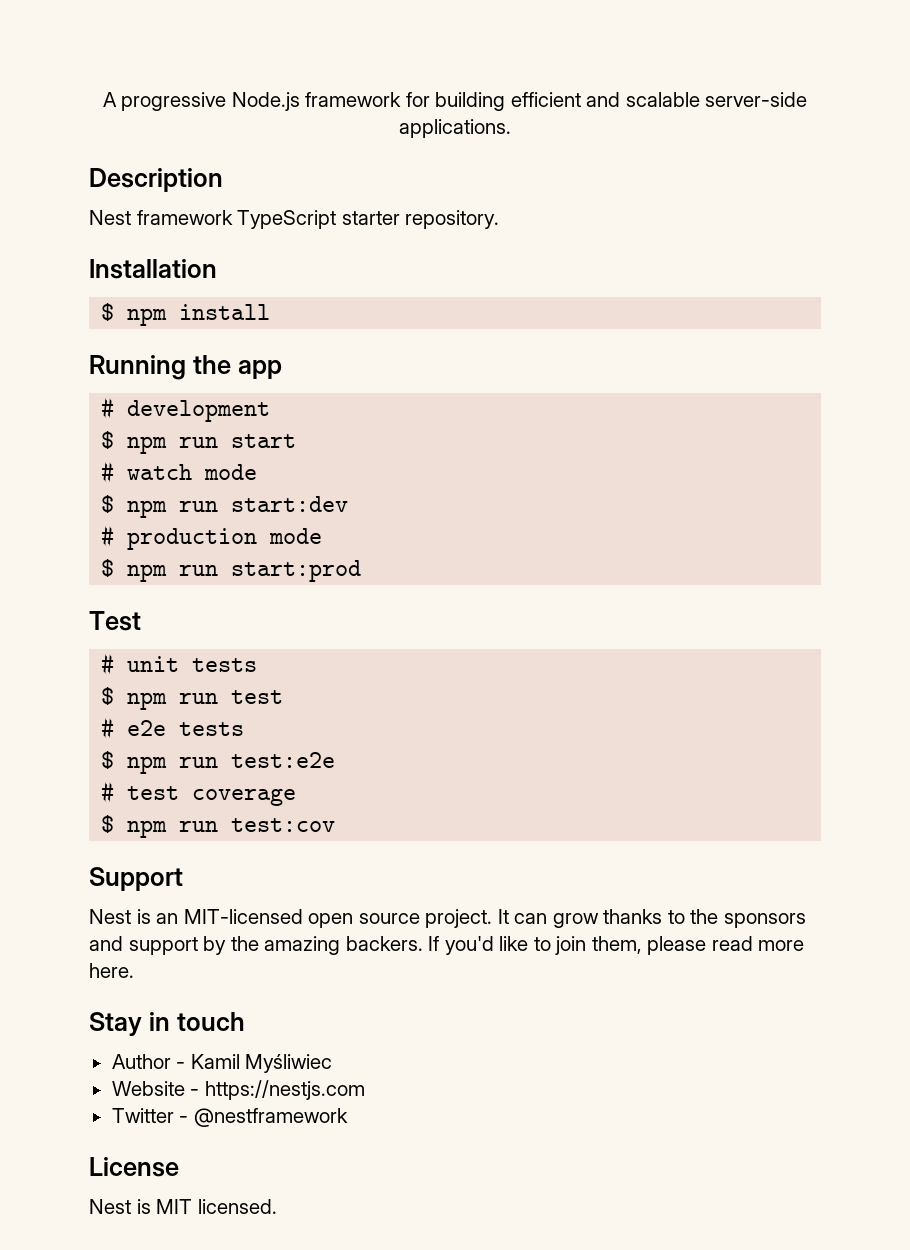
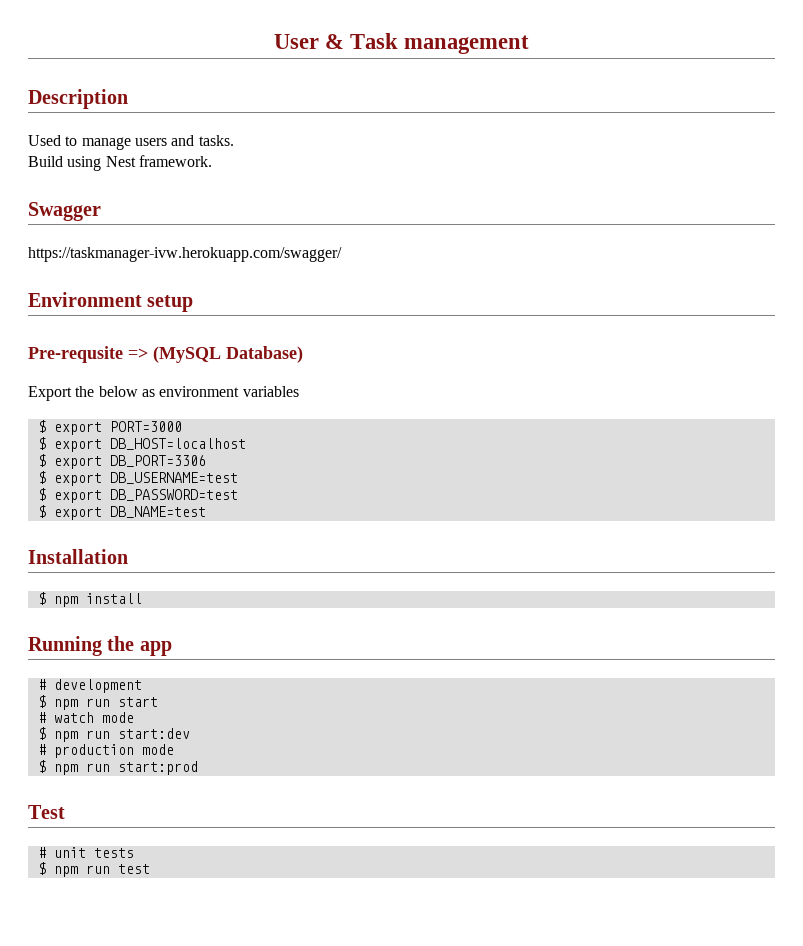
[102,92,808,111] [399,119,511,138] [89,168,223,192] [89,210,500,229] A progressive Node.js framework for building efficient and scalable server-side applications. // Description // Nest framework TypeScript starter repository. -> [273,33,530,54] [28,89,128,109] [28,135,234,150] [28,155,212,171] [28,202,101,221] [28,247,342,262] [28,292,194,312] [28,346,303,363] [28,386,299,401] [37,420,182,435] [37,437,246,452] [37,454,206,469] [37,471,238,486] [37,488,238,503] [37,505,206,520] User & Task management // Description // Used to manage users and tasks. // Build using Nest framework. // Swagger // https://taskmanager-ivw.herokuapp.com/swagger/ // Environment setup // Pre-requsite => (MySQL Database) // Export the below as environment variables // $ export PORT=3000 // $ export DB_HOST=localhost // $ export DB_PORT=3306 // $ export DB_USERNAME=test // $ export DB_PASSWORD=test // $ export DB_NAME=test
[101,717,245,739] [101,751,336,774] [101,781,297,806] [101,815,336,838] [89,867,183,891] [89,909,806,928] [89,936,805,955] [89,963,134,978] [89,1012,245,1036] [111,1054,333,1073] [111,1080,365,1100] [111,1108,348,1127] [89,1157,179,1177] [89,1199,277,1214] // # e2e tests // $ npm run test:e2e // # test coverage // $ npm run test:cov // Support // Nest is an MIT-licensed open source project. It can grow thanks to the sponsors and support by the amazing backers. If you'd like to join them, please read more here. // Stay in touch // Author - Kamil Myśliwiec // Website - https://nestjs.com // Twitter - @nestframework // License // Nest is MIT licensed. -> (150, 869) none

